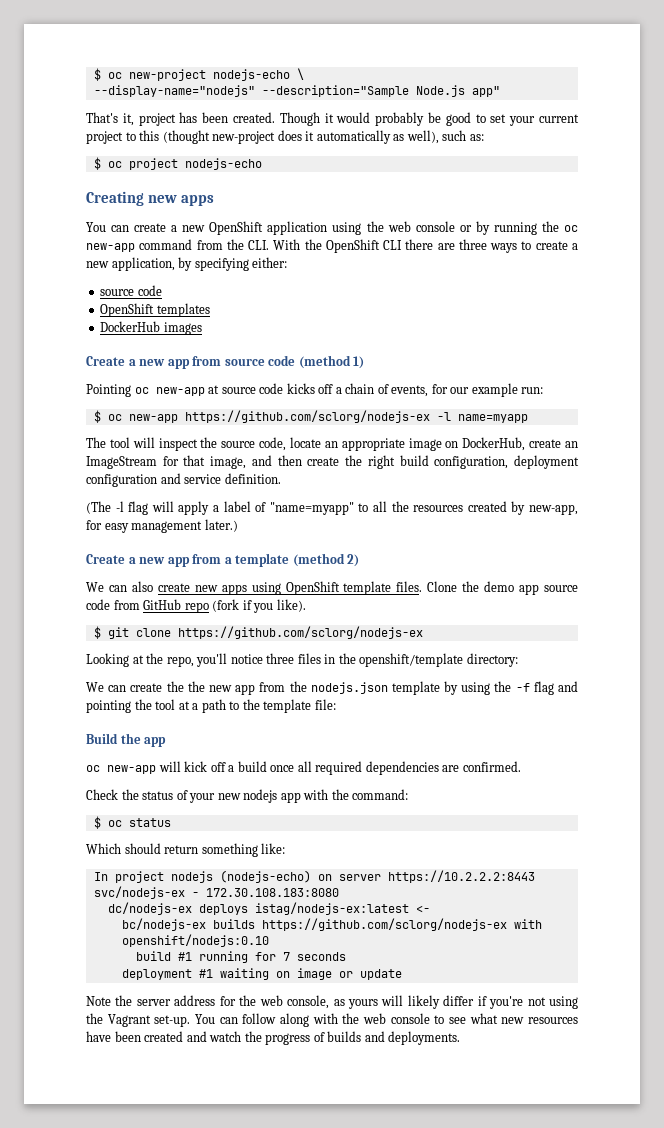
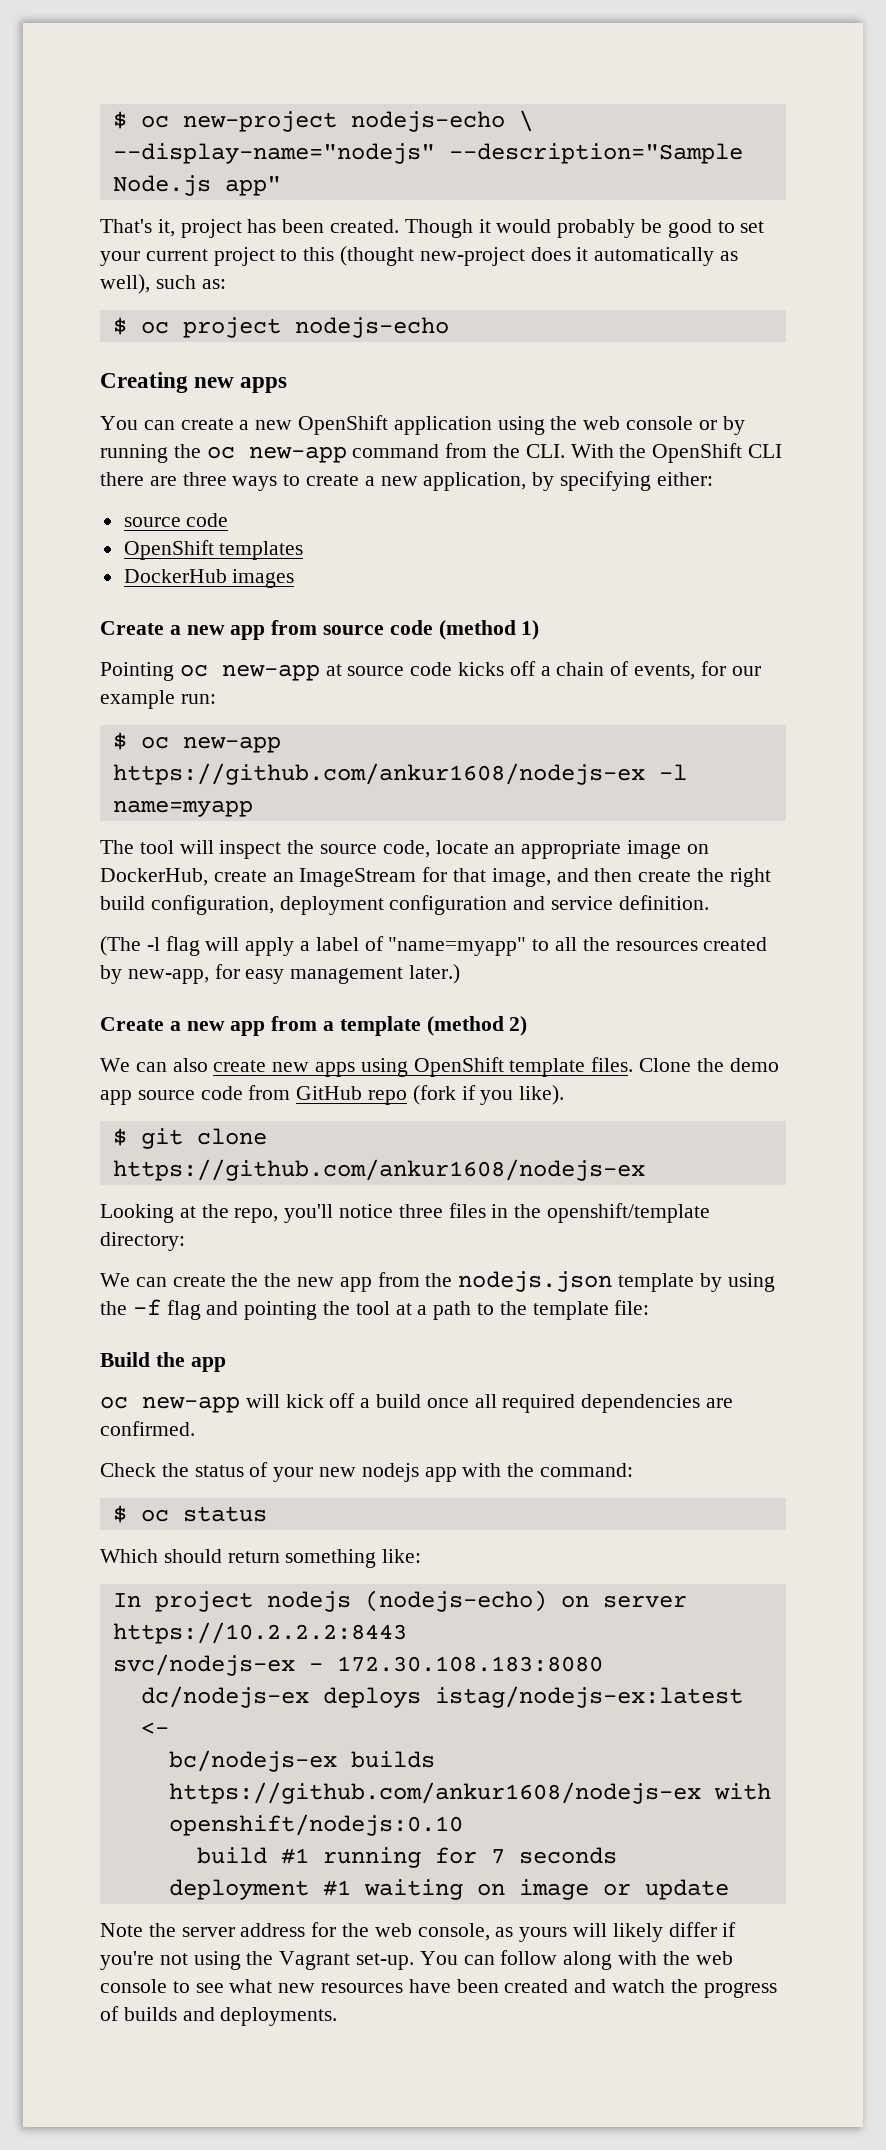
[184,410,430,423] https://github.com/sclorg/nodejs-ex -> [112,763,645,785] https://github.com/ankur1608/nodejs-ex
[177,626,423,639] https://github.com/sclorg/nodejs-ex -> [112,1159,645,1181] https://github.com/ankur1608/nodejs-ex
[261,918,507,931] https://github.com/sclorg/nodejs-ex -> [168,1782,701,1804] https://github.com/ankur1608/nodejs-ex

